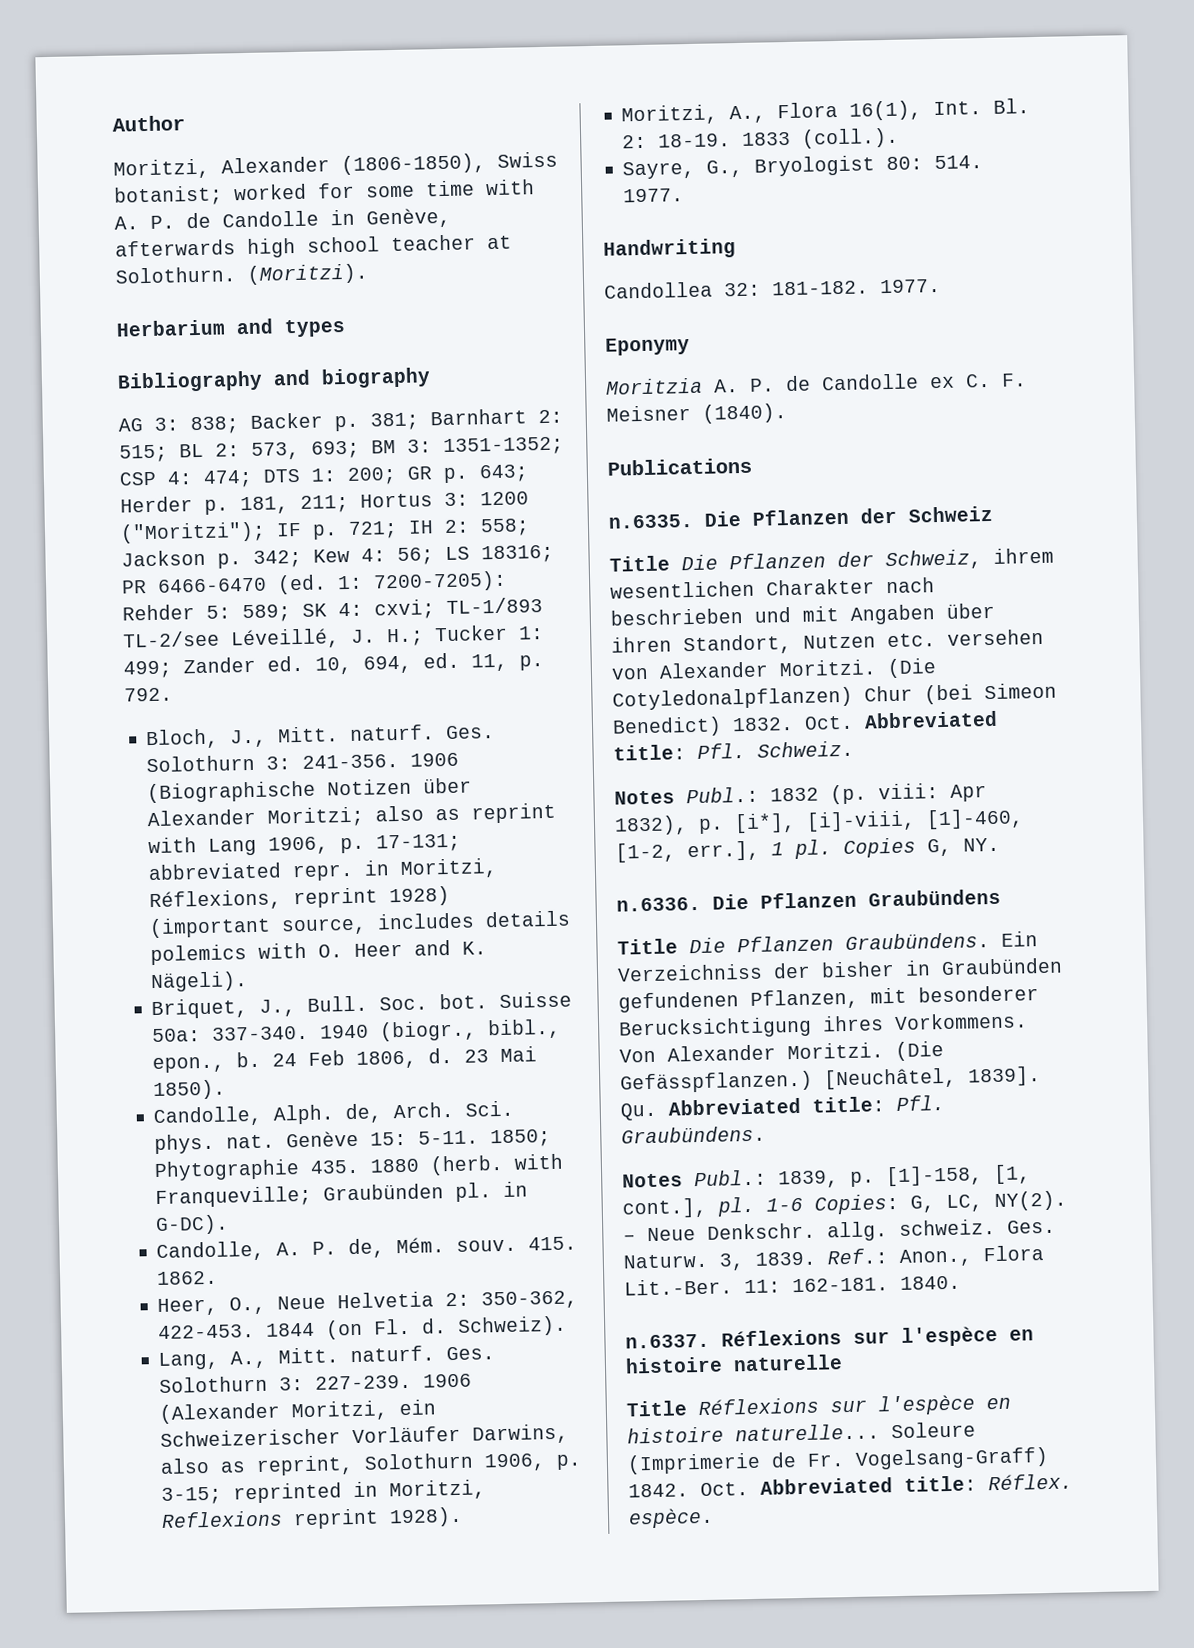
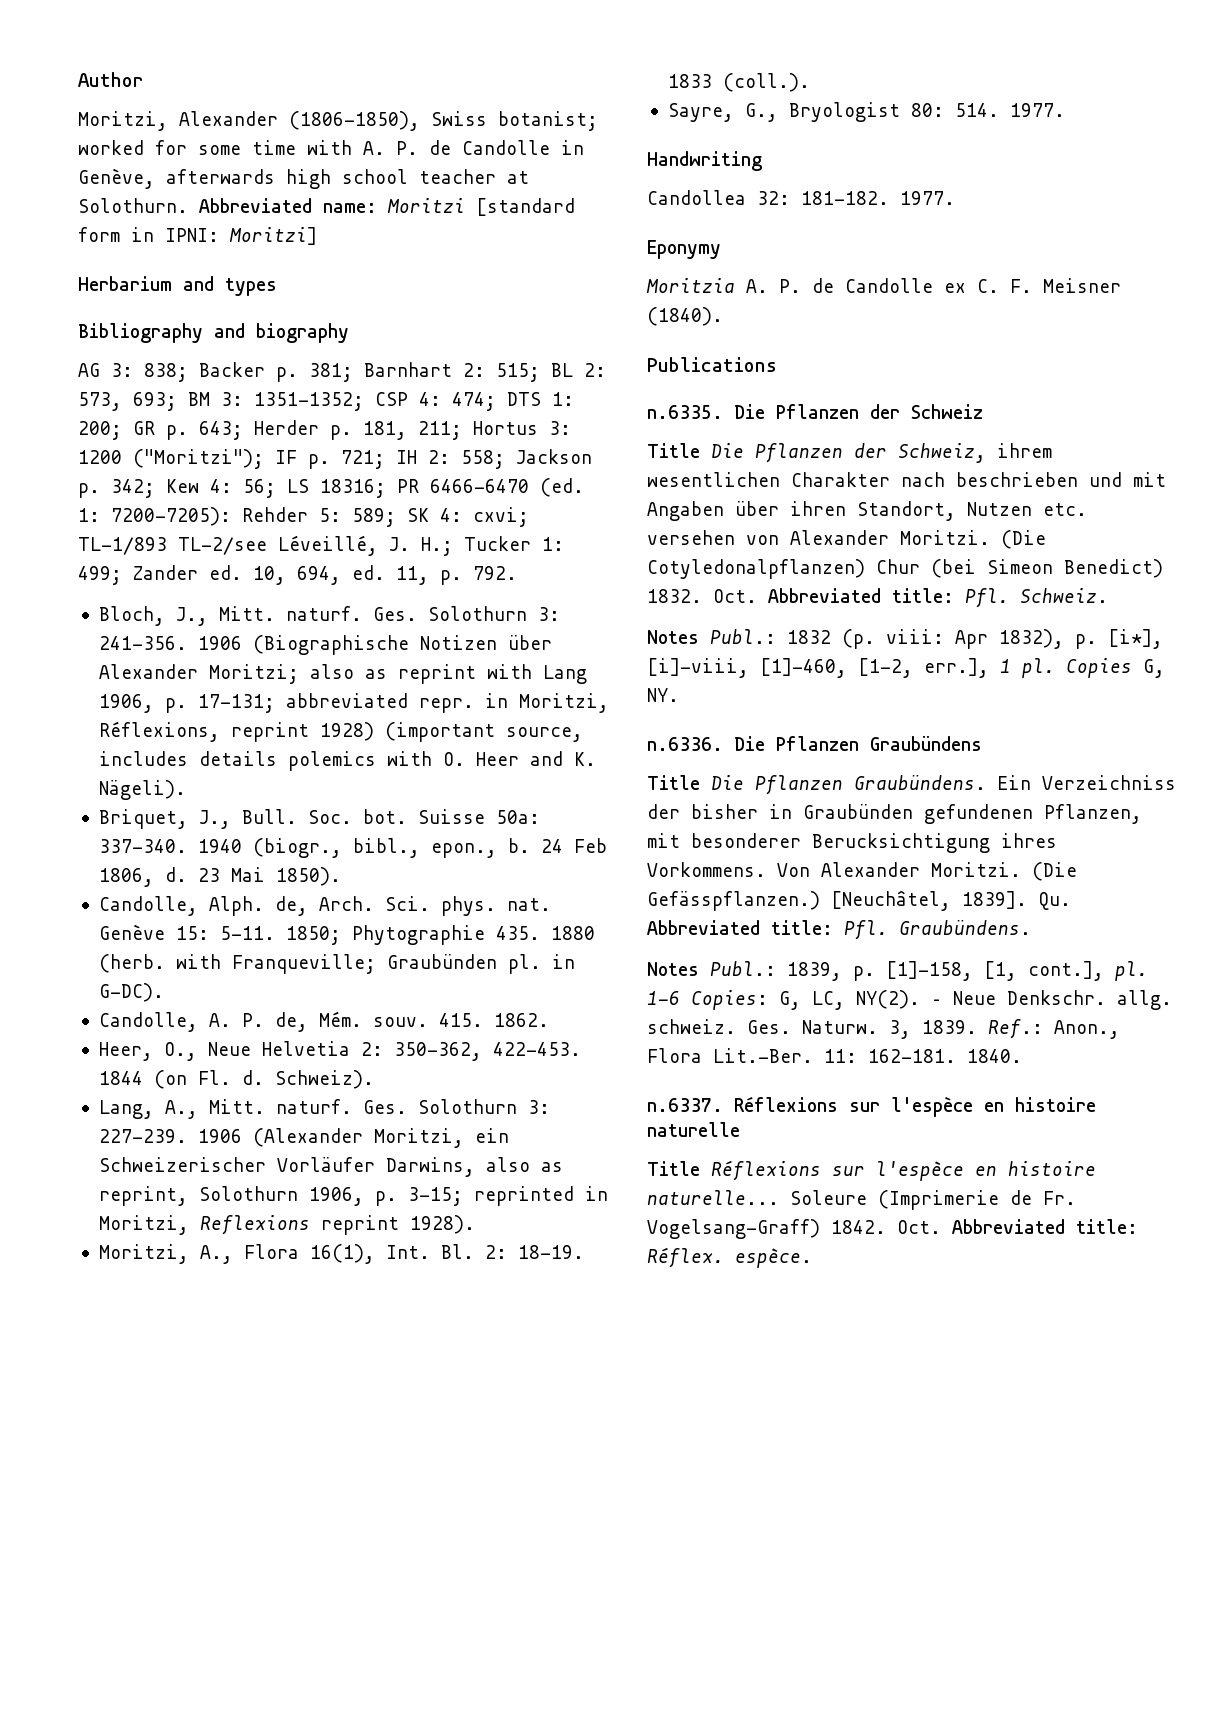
[247,263,368,285] (Moritzi). -> [199,198,575,216] [78,227,317,245] Abbreviated name: Moritzi [standard form in IPNI: Moritzi]

